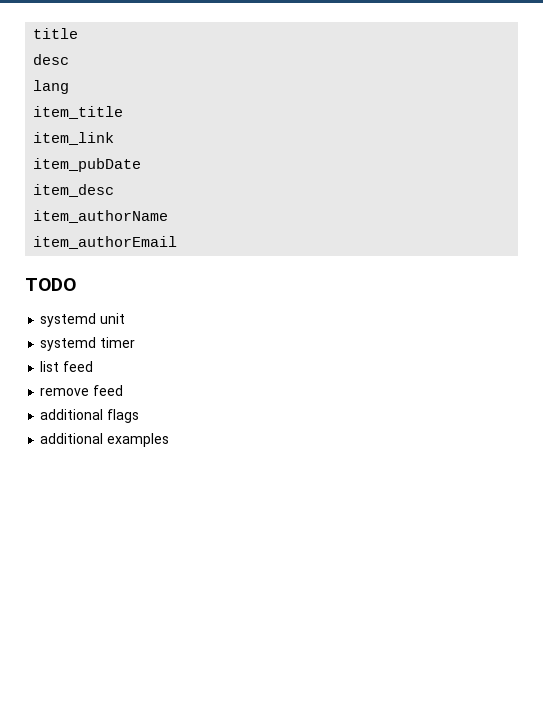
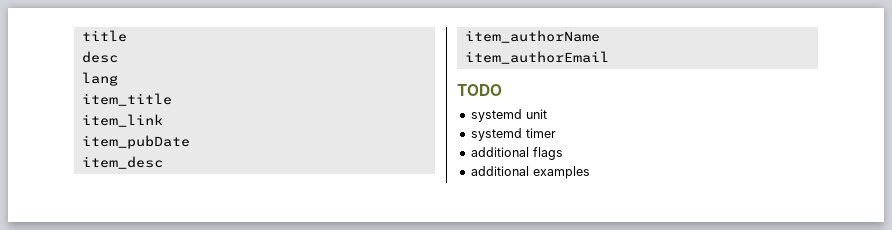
[40,361,94,372] [40,385,124,396] // list feed // remove feed -> (556, 133) none

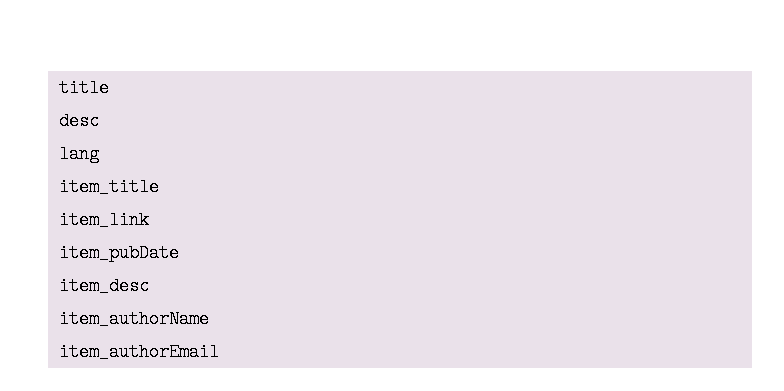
[457,84,502,96] [470,109,547,122] [470,128,556,141] [470,147,563,160] [470,166,590,179] // TODO // systemd unit // systemd timer // additional flags // additional examples -> (220, 352) none

